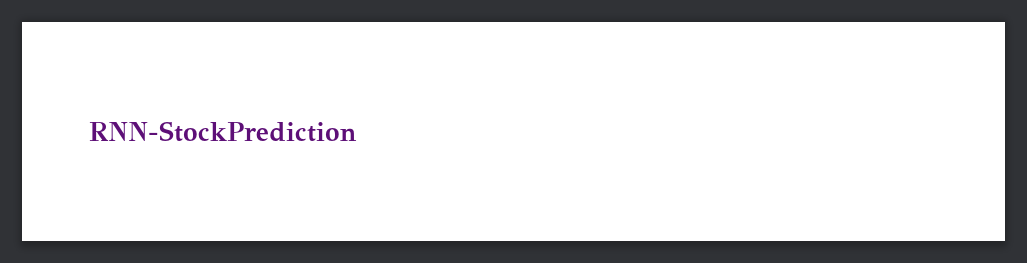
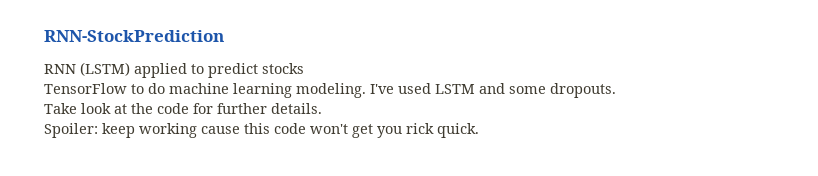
(357, 131) none -> [44,62,304,78] [44,83,616,98] [44,103,322,114] [44,123,479,138] // RNN (LSTM) applied to predict stocks // TensorFlow to do machine learning modeling. I've used LSTM and some dropouts. // Take look at the code for further details. // Spoiler: keep working cause this code won't get you rick quick.

